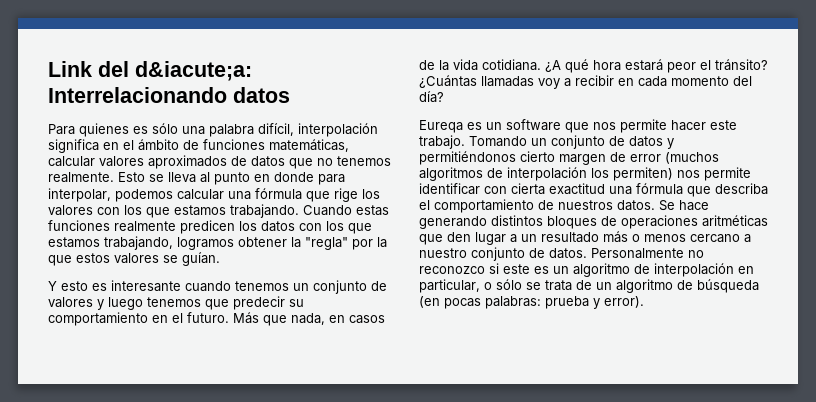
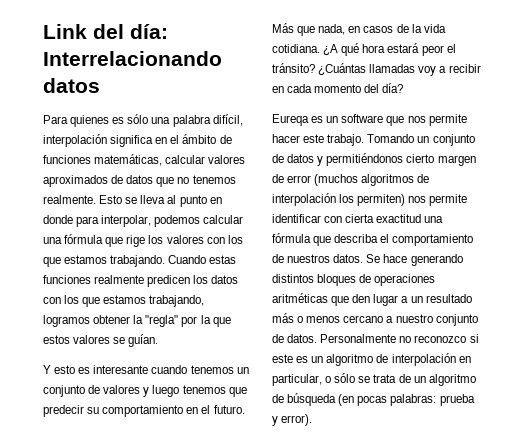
[135,61,252,81] d&iacute;a: -> [130,24,168,39] día:

